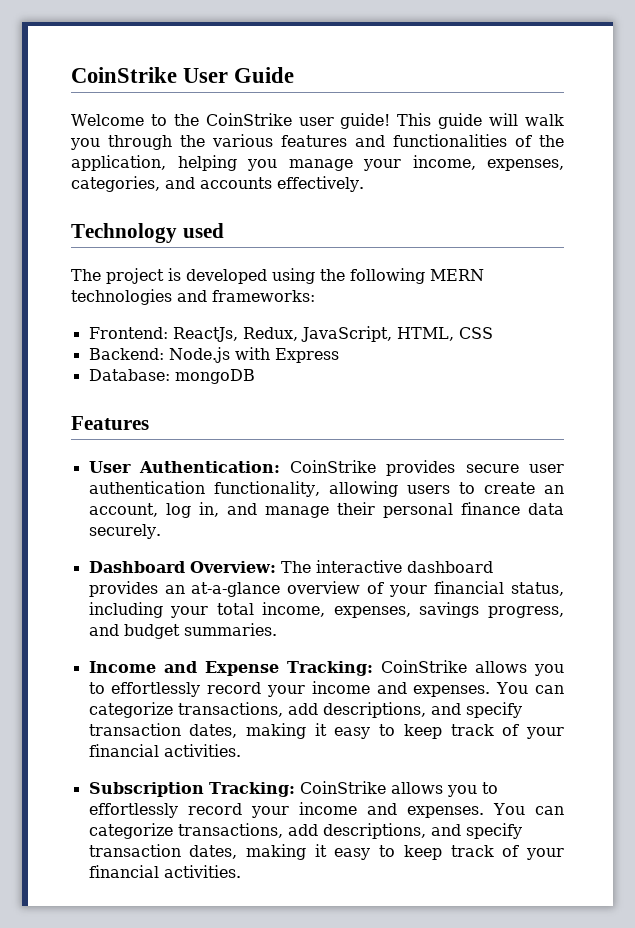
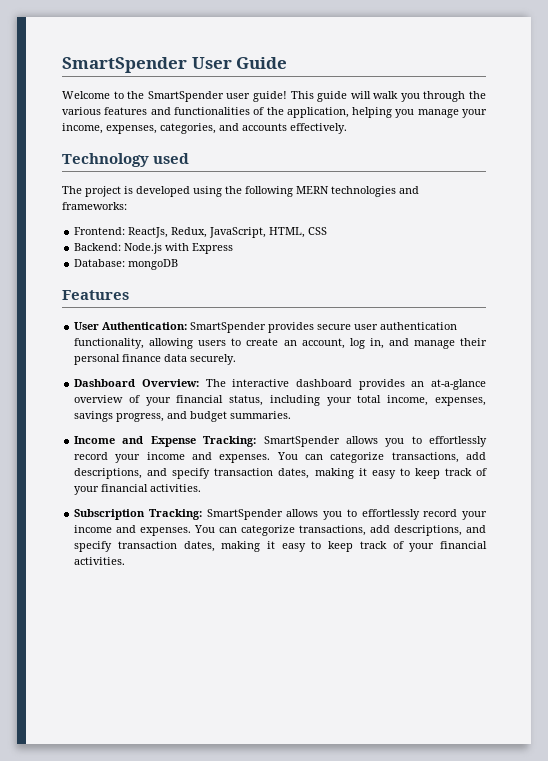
[71,67,177,83] CoinStrike -> [62,57,187,73] SmartSpender
[205,113,292,126] CoinStrike -> [147,91,224,102] SmartSpender
[290,460,377,473] CoinStrike -> [190,322,267,333] SmartSpender
[380,660,467,673] CoinStrike -> [263,436,340,447] SmartSpender
[299,781,386,794] CoinStrike -> [206,509,283,520] SmartSpender

